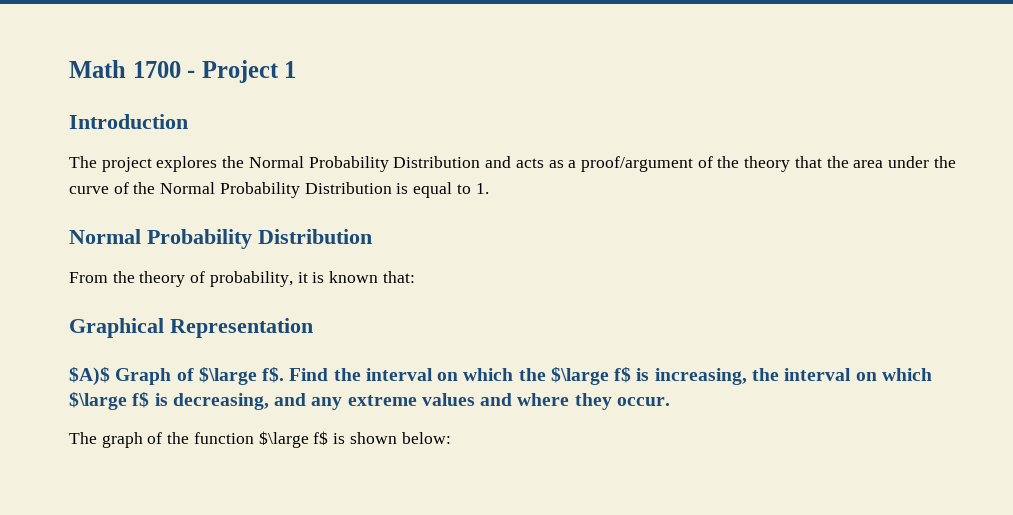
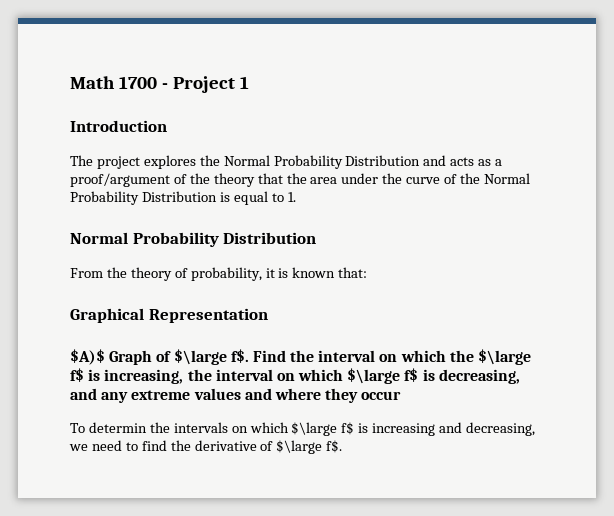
[616,397,670,406] [69,431,451,448] occur. // The graph of the function $\large f$ is shown below: -> [361,391,402,400] [70,422,536,436] [69,440,343,454] occur // To determin the intervals on which $\large f$ is increasing and decreasing, we need to find the derivative of $\large f$.

